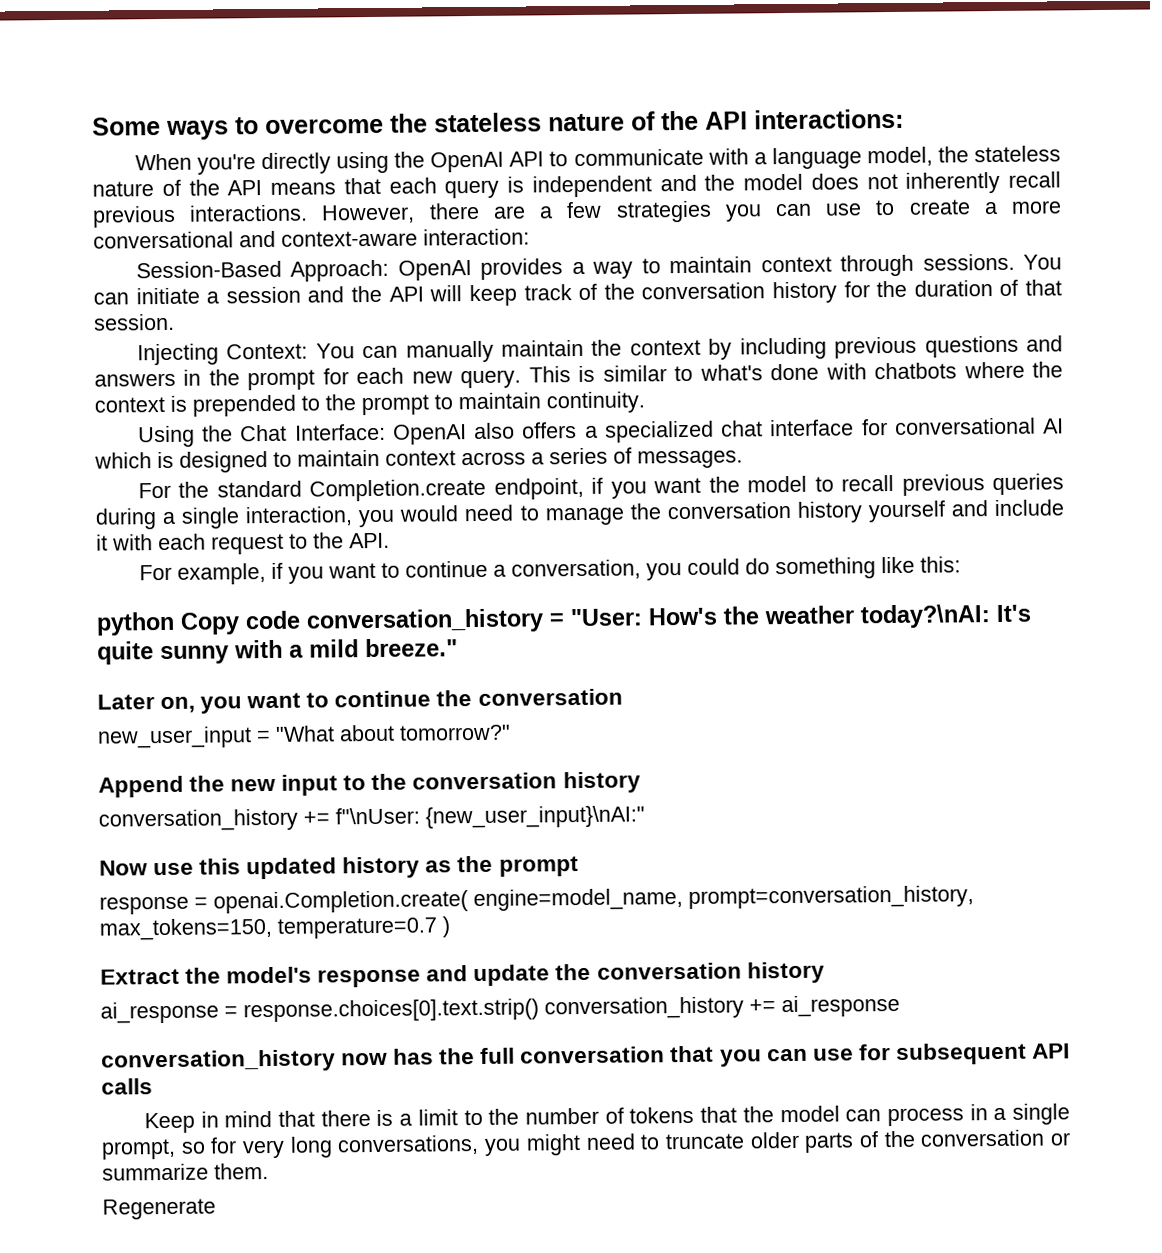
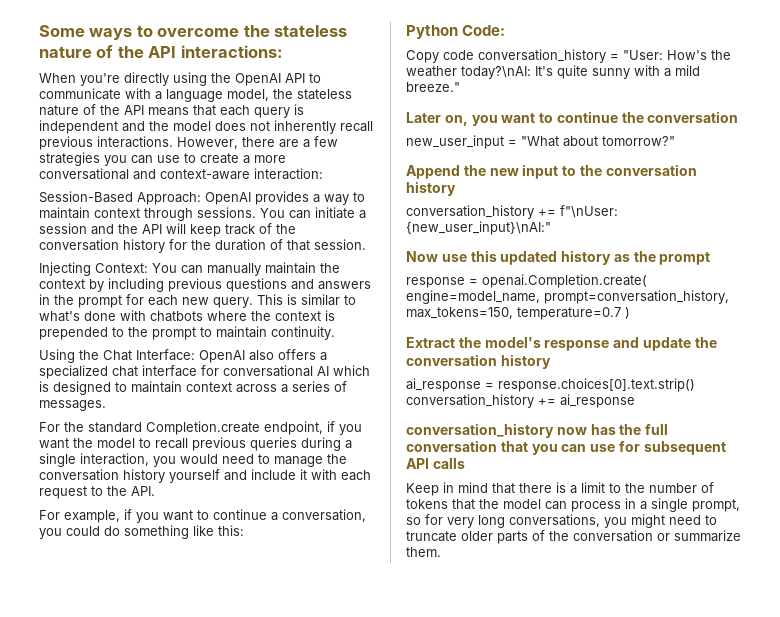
[96,611,175,636] python -> [406,25,506,39] Python Code: //
[102,1198,216,1220] // Regenerate -> (441, 552) none

